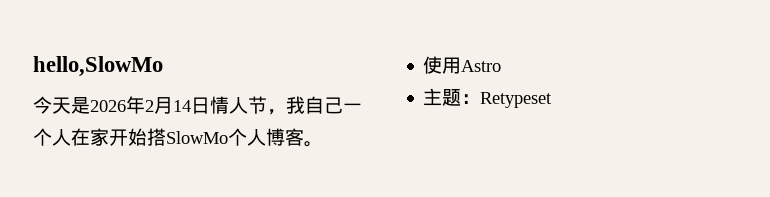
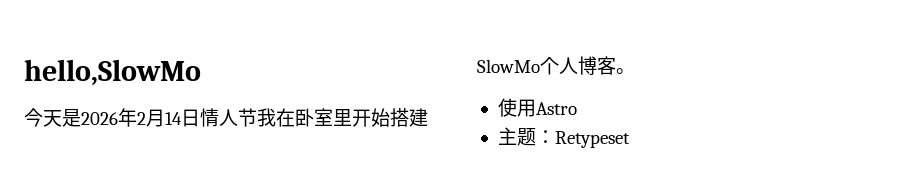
[267,96,362,115] [33,128,166,146] ，我自己一个人在家开始搭 -> [257,108,428,127] 我在卧室里开始搭建

